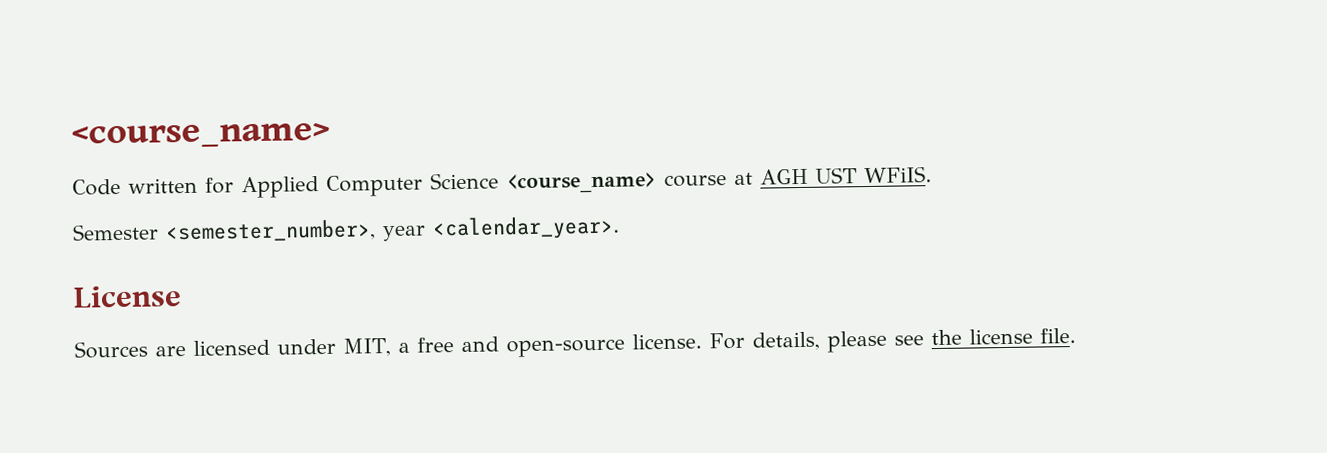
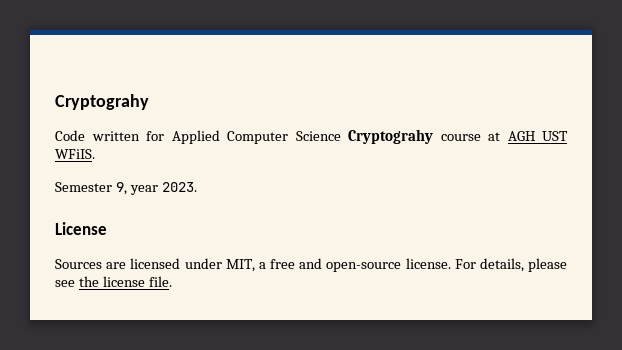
[71,122,330,149] <course_name> -> [55,94,149,110] Cryptograhy
[506,172,657,194] <course_name> -> [348,129,433,144] Cryptograhy
[165,215,620,243] <semester_number>, year <calendar_year>. -> [115,182,197,195] 9, year 2023.

